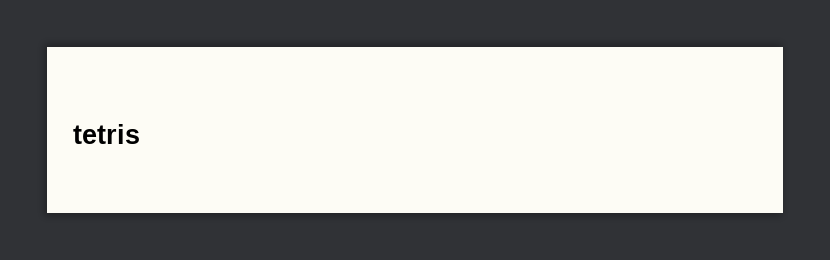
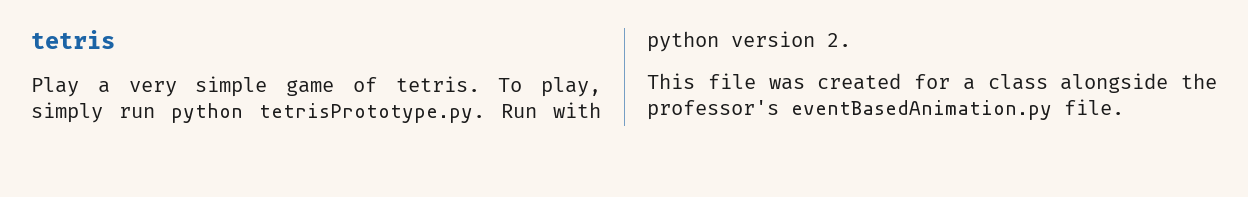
(140, 134) none -> [31,76,601,97] [31,102,601,123] [647,31,851,52] [647,73,1217,93] [647,99,1124,120] // Play a very simple game of tetris. To play, simply run python tetrisPrototype.py. Run with python version 2. // This file was created for a class alongside the professor's eventBasedAnimation.py file.

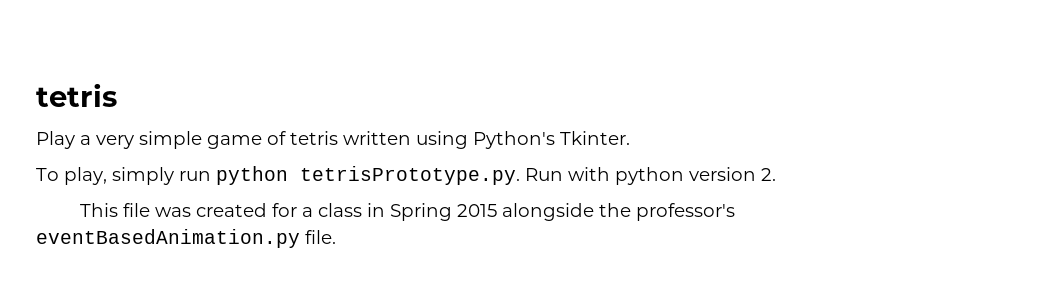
[395,76,480,92] tetris. -> [290,131,630,149] tetris written using Python's Tkinter. //
(1048, 82) none -> [366,203,497,221] in Spring 2015

